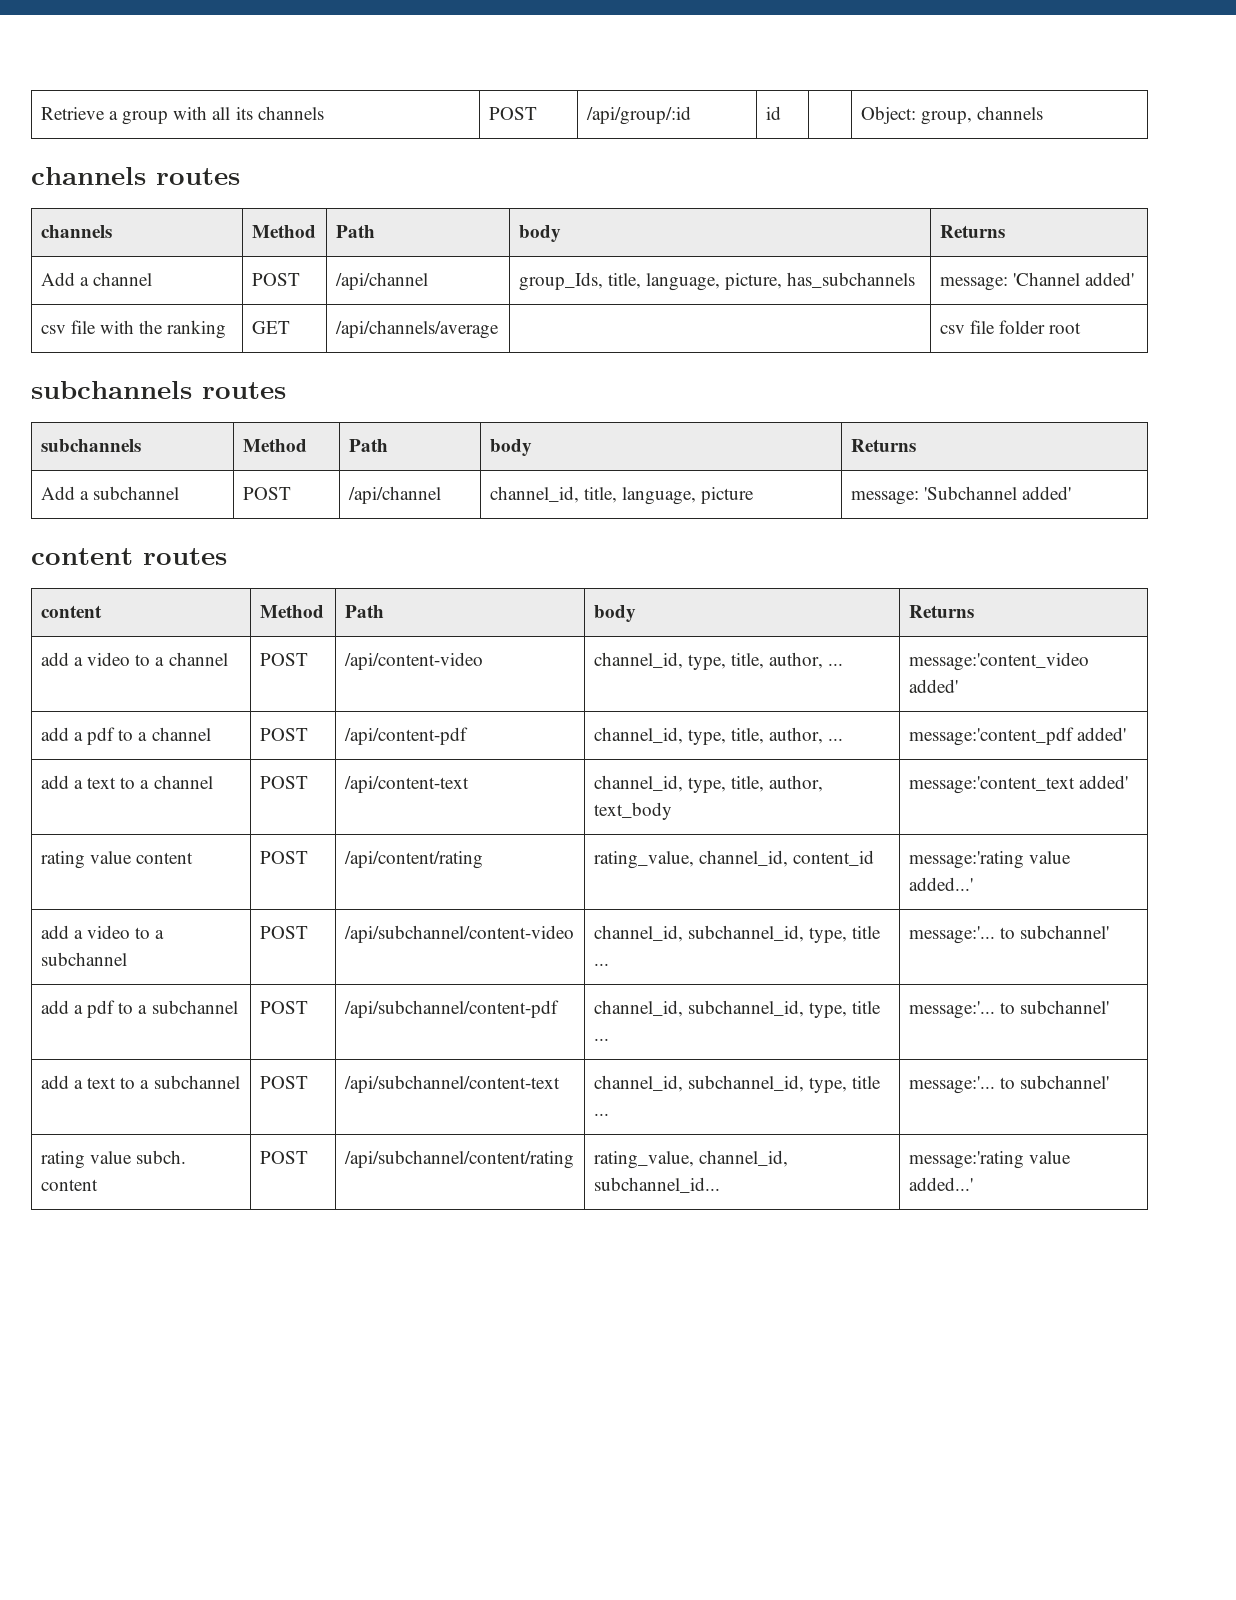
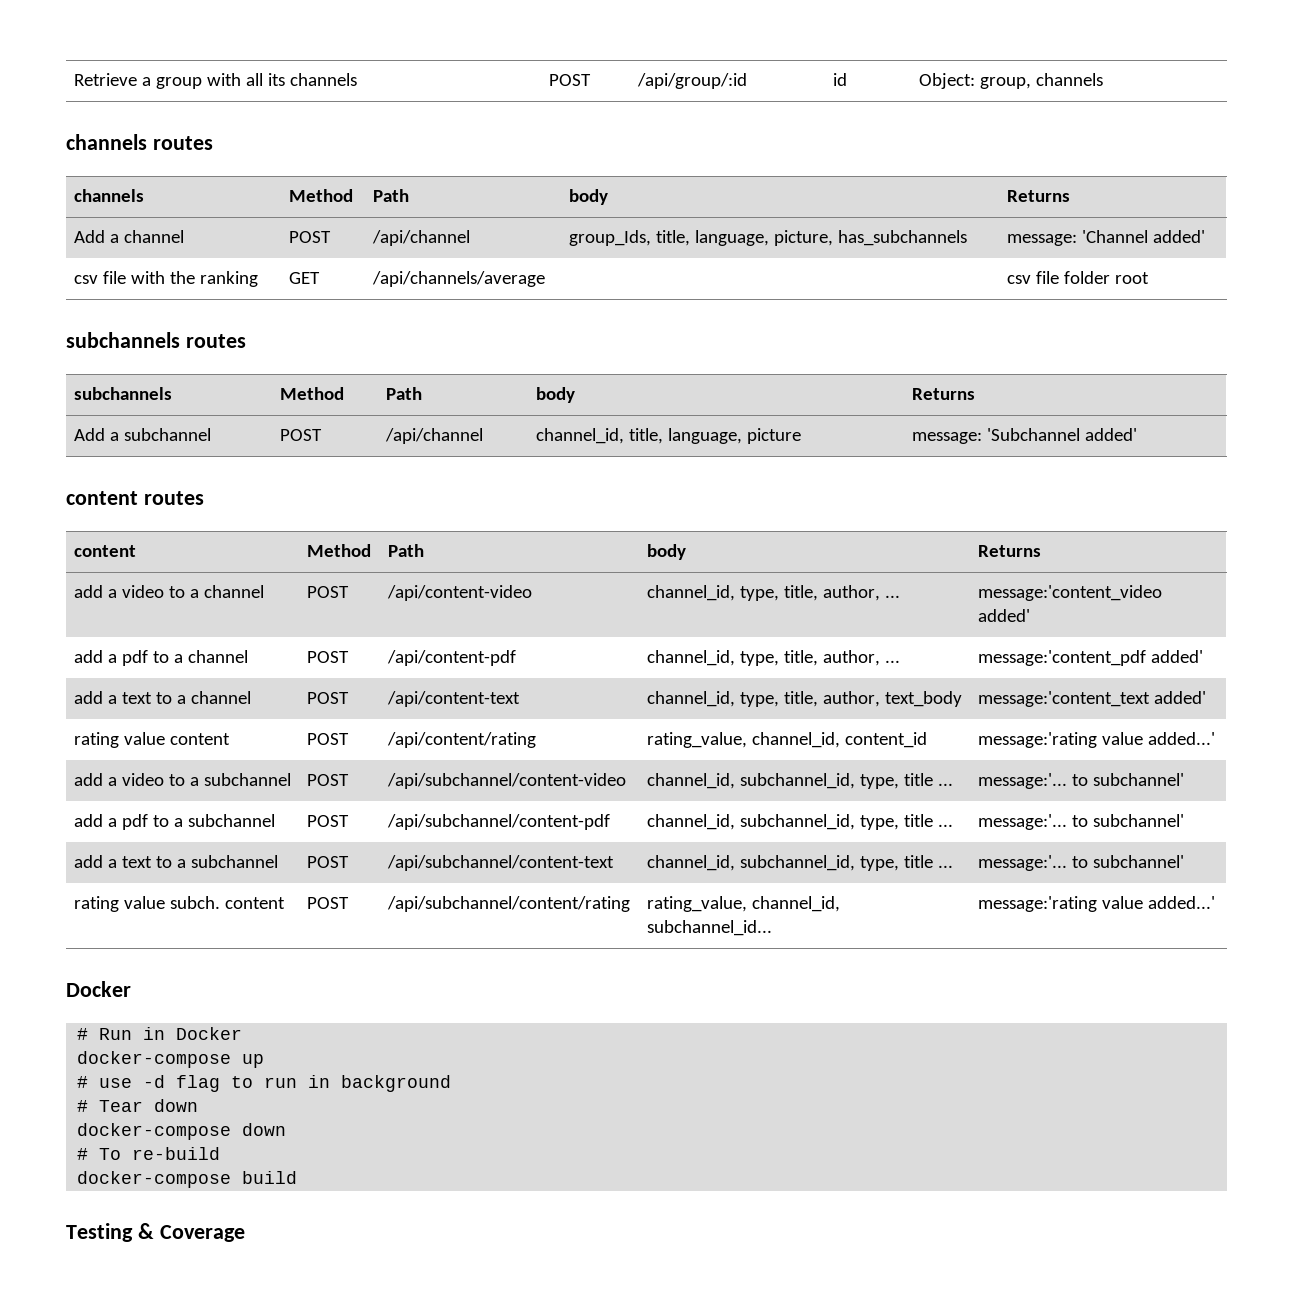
(973, 1184) none -> [66,981,131,997] [77,1027,243,1040] [77,1051,265,1068] [77,1075,452,1092] [77,1099,199,1112] [77,1123,287,1140] [77,1147,221,1160] [77,1171,298,1188] [66,1223,245,1242] // Docker // # Run in Docker // docker-compose up // # use -d flag to run in background // # Tear down // docker-compose down // # To re-build // docker-compose build // Testing & Coverage

